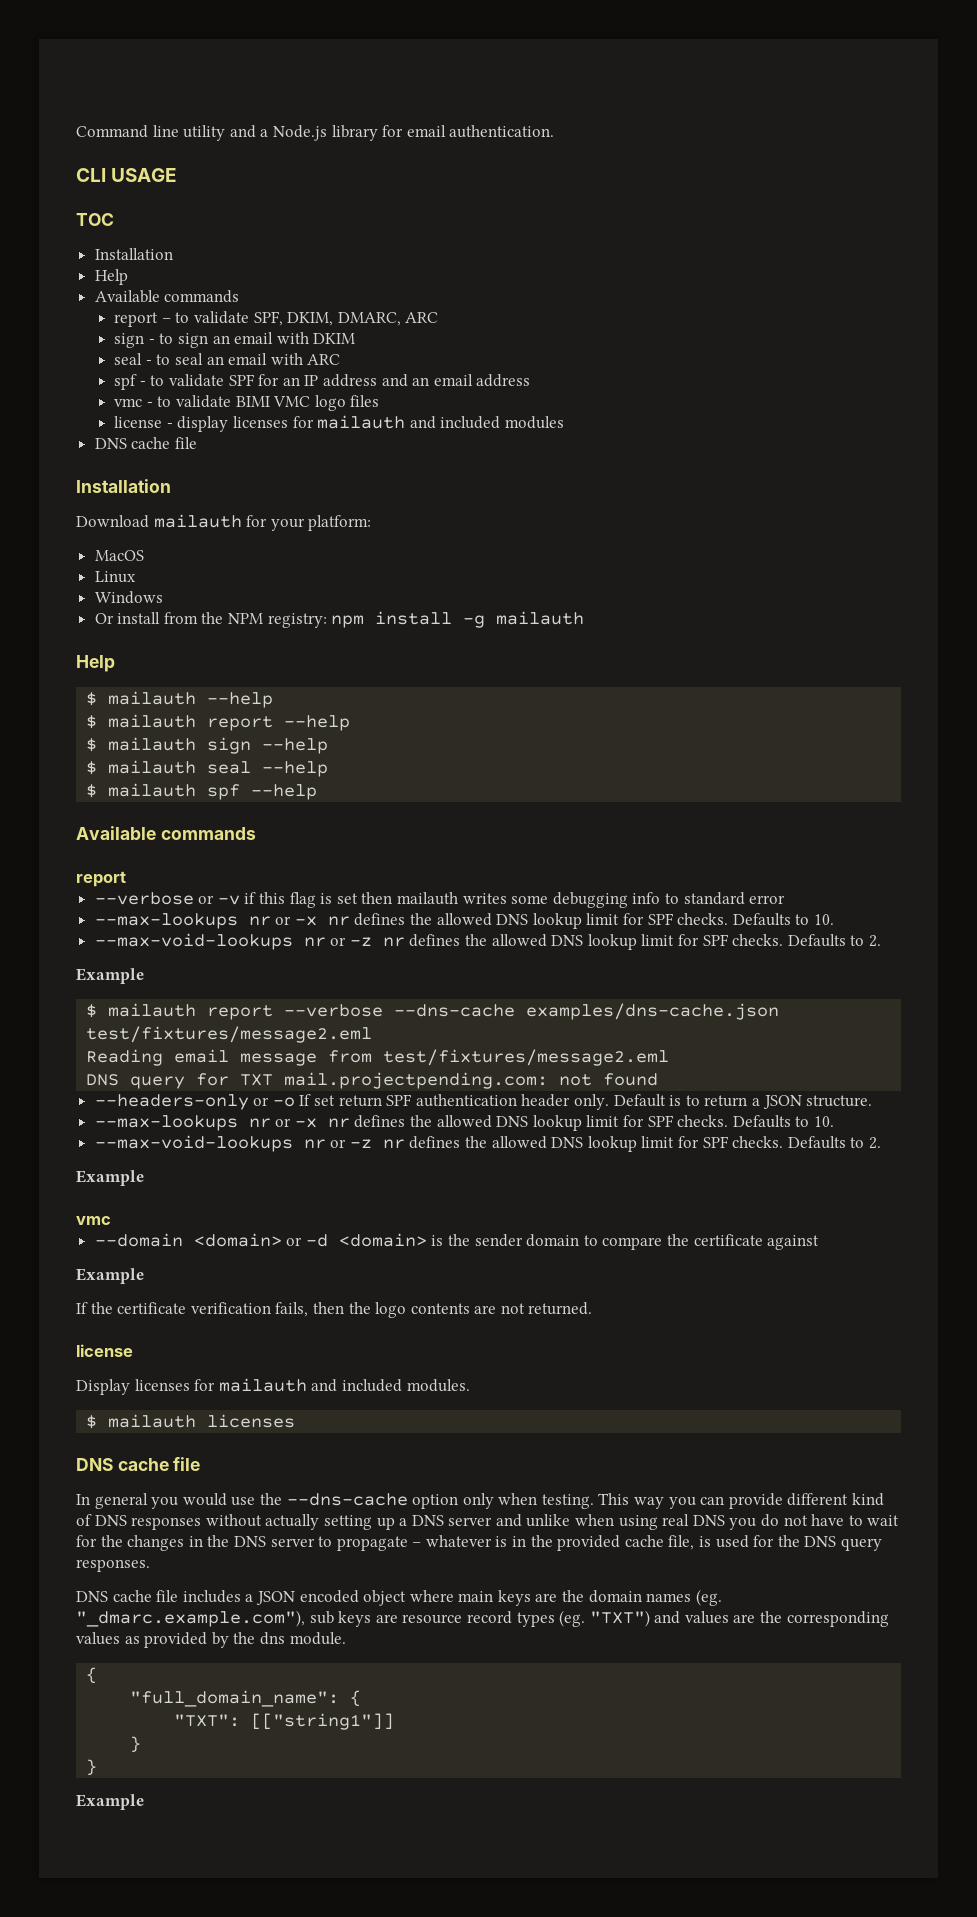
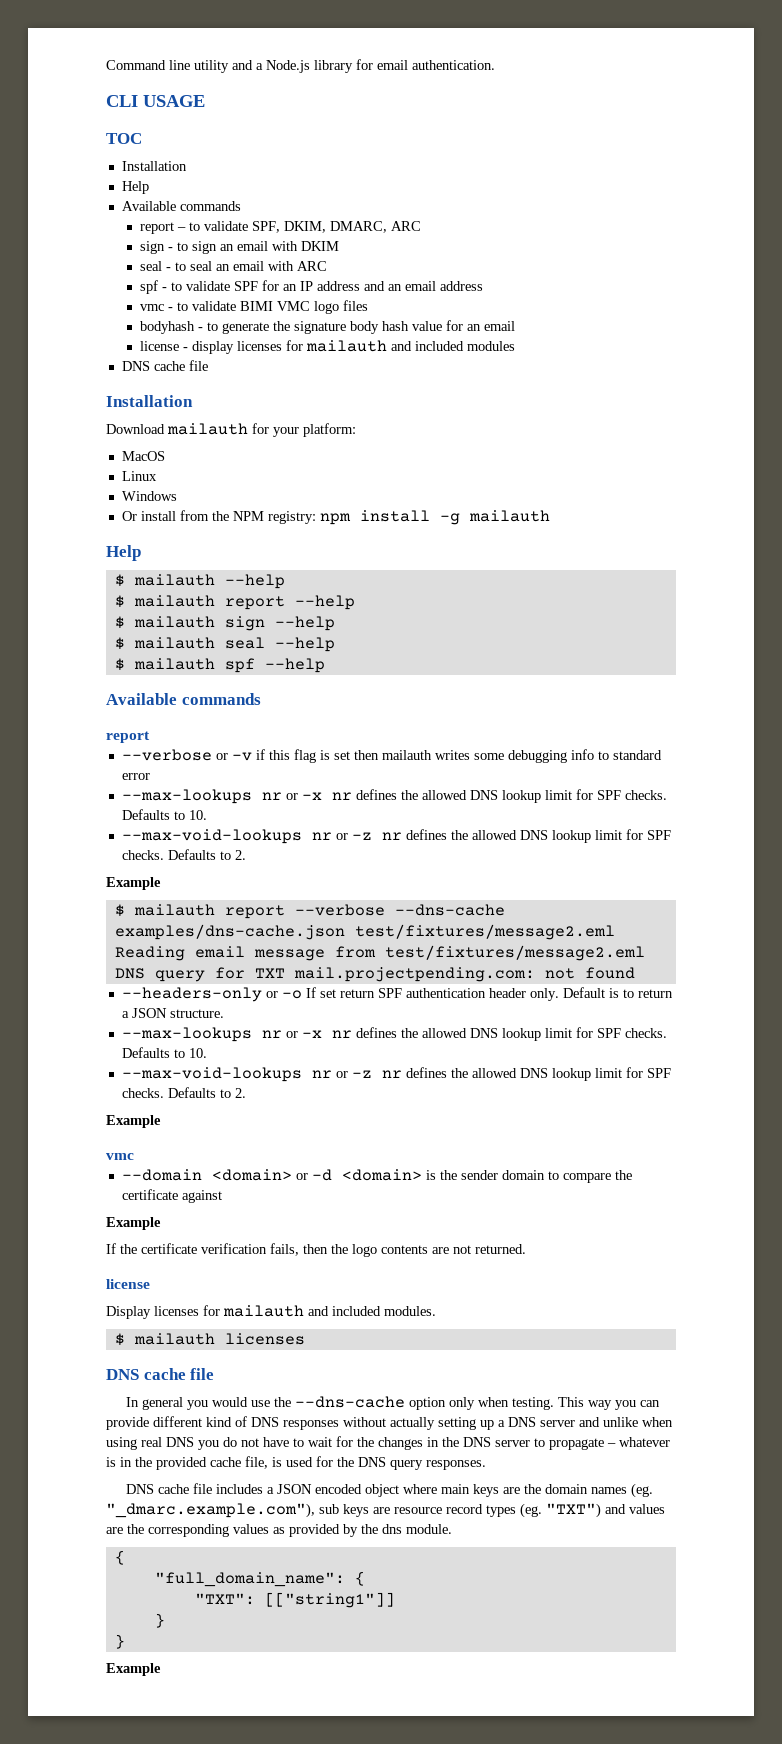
(380, 401) none -> [140,320,516,334] // bodyhash - to generate the signature body hash value for an email

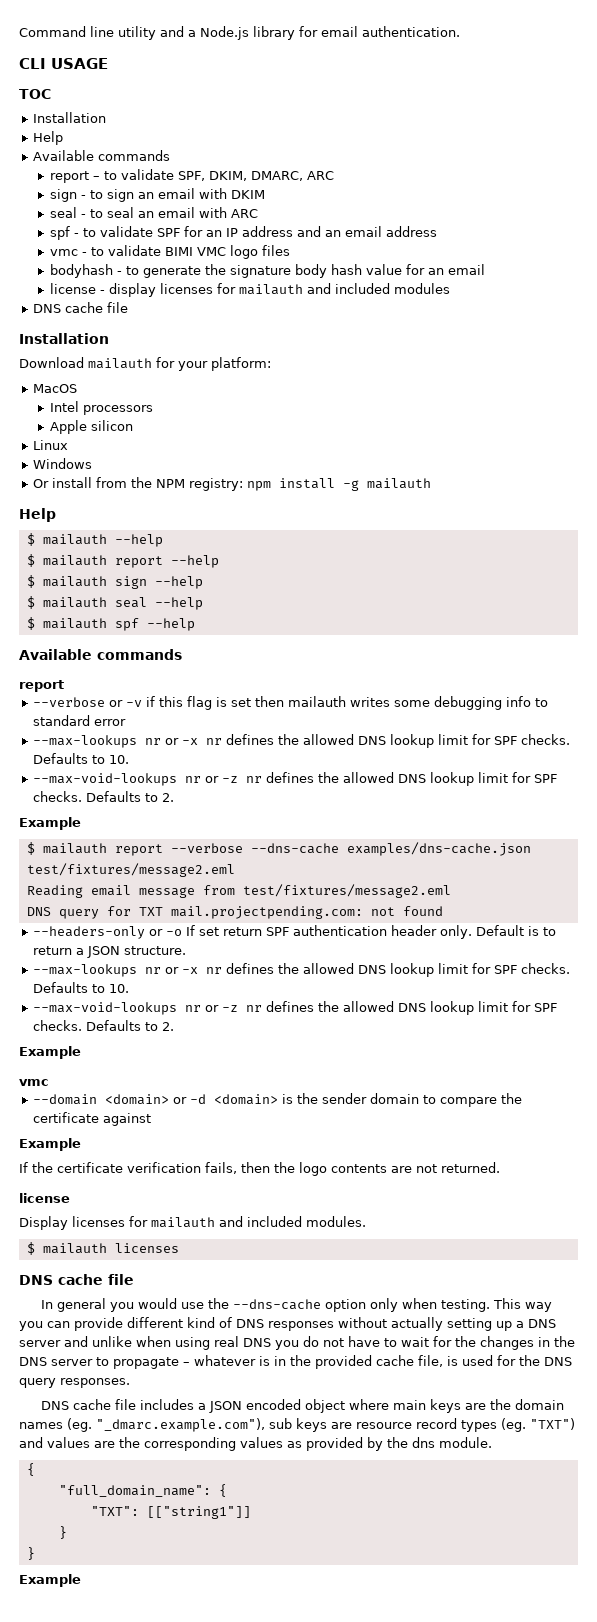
(165, 456) none -> [49,401,153,415] [49,420,133,434] // Intel processors // Apple silicon

